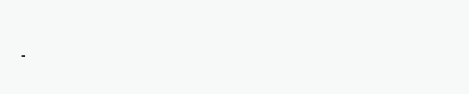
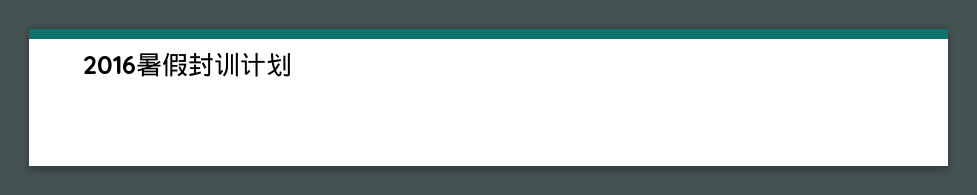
[21,55,26,61] - -> [83,52,292,77] 2016暑假封训计划

